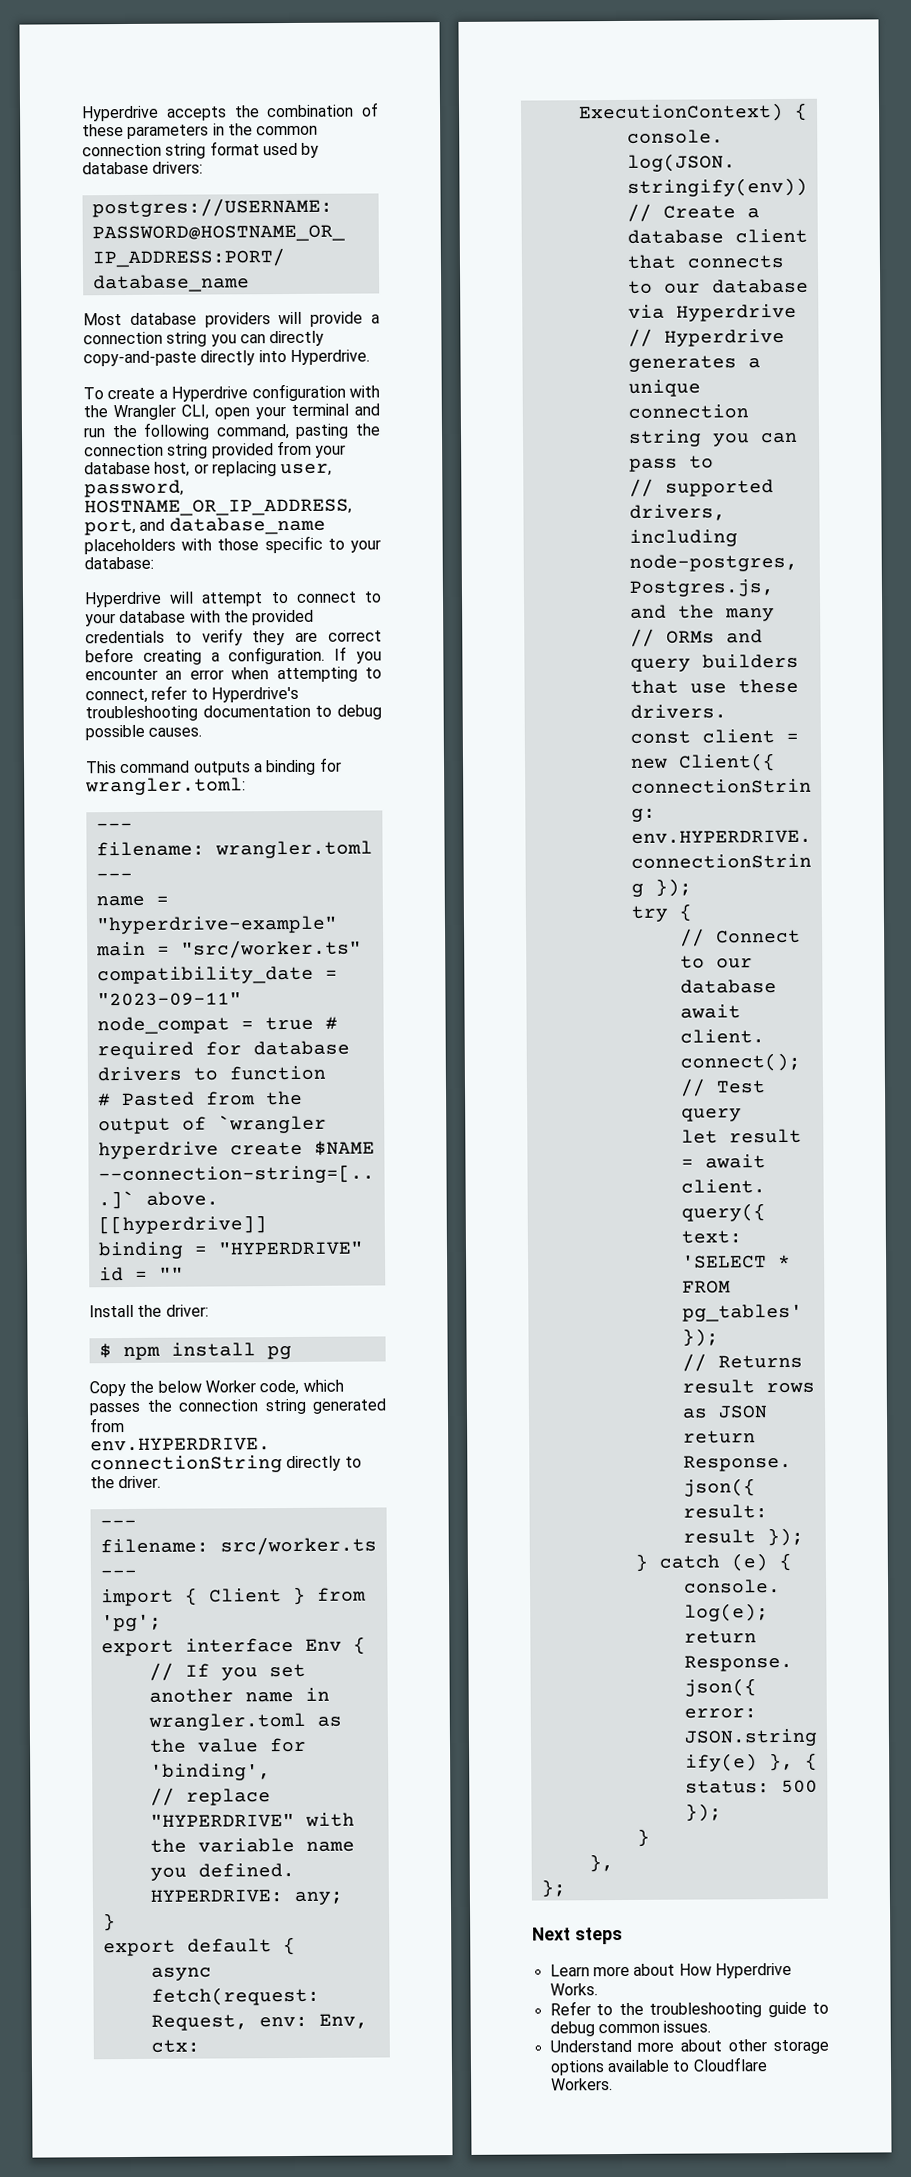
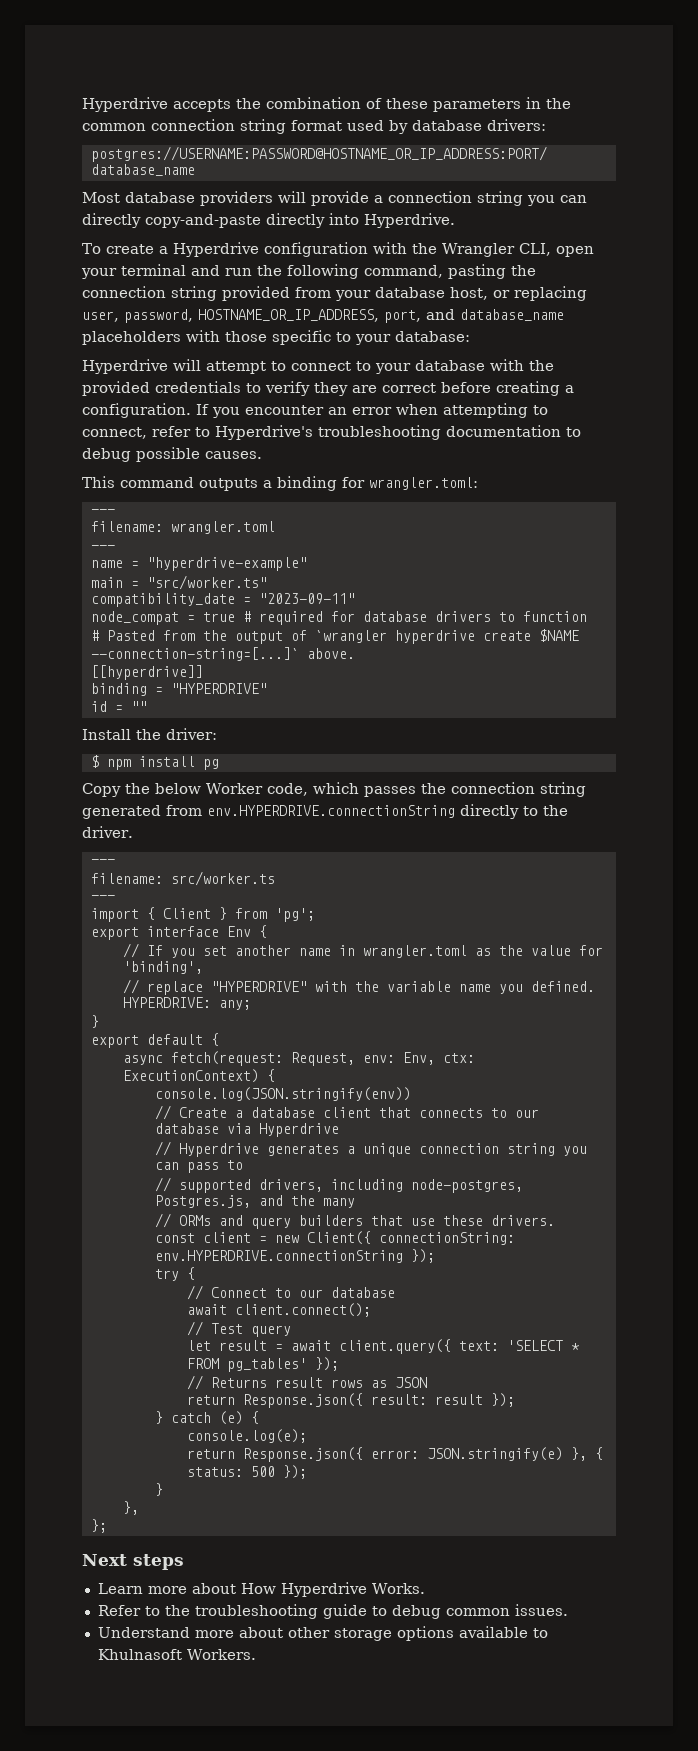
[692,2057,768,2072] Cloudflare -> [97,1649,182,1660] Khulnasoft

